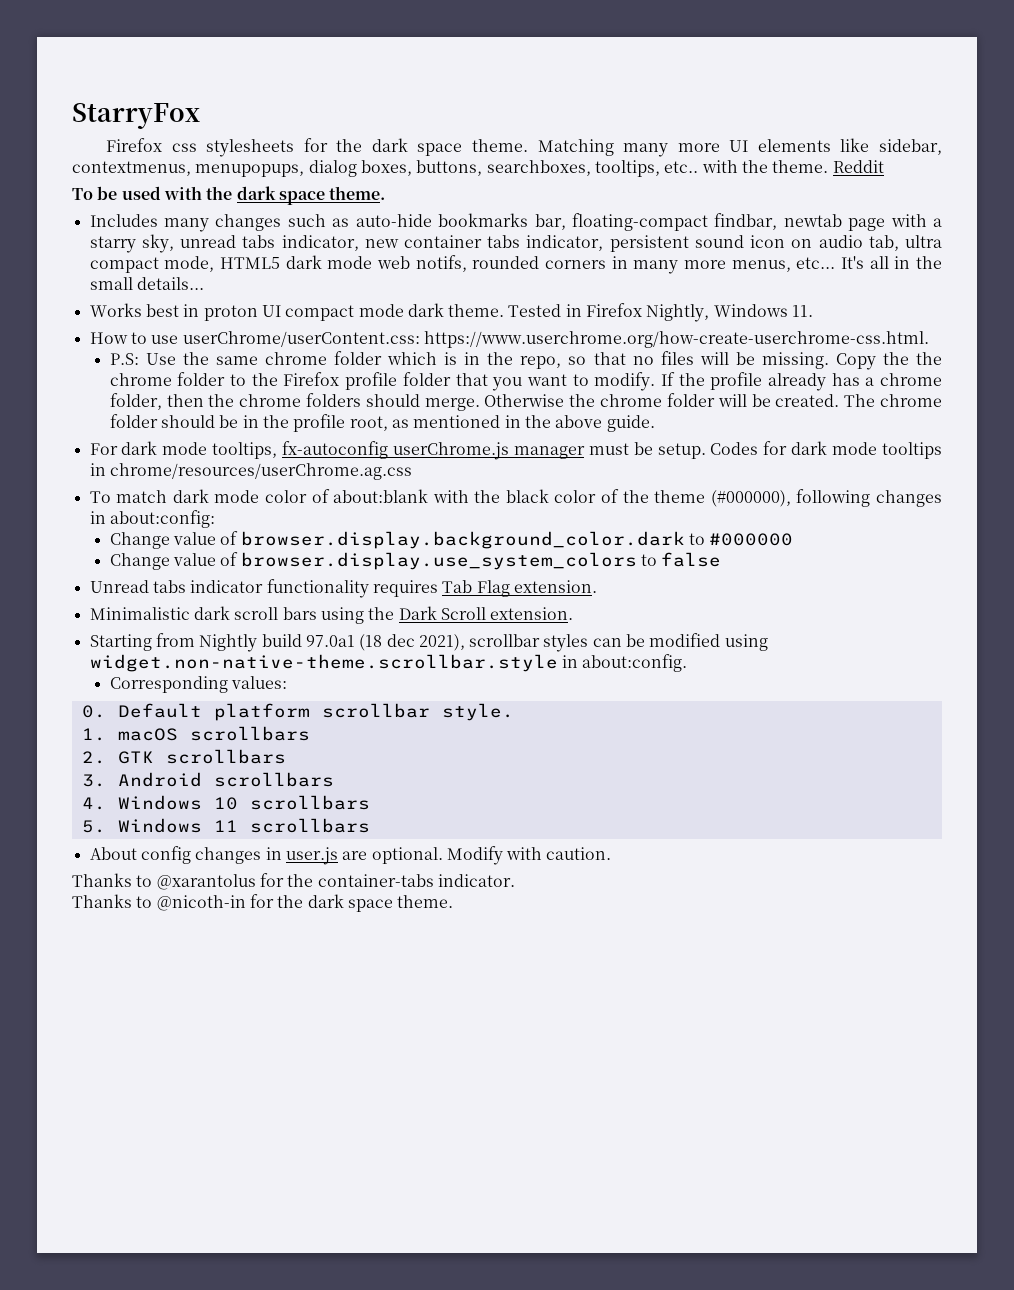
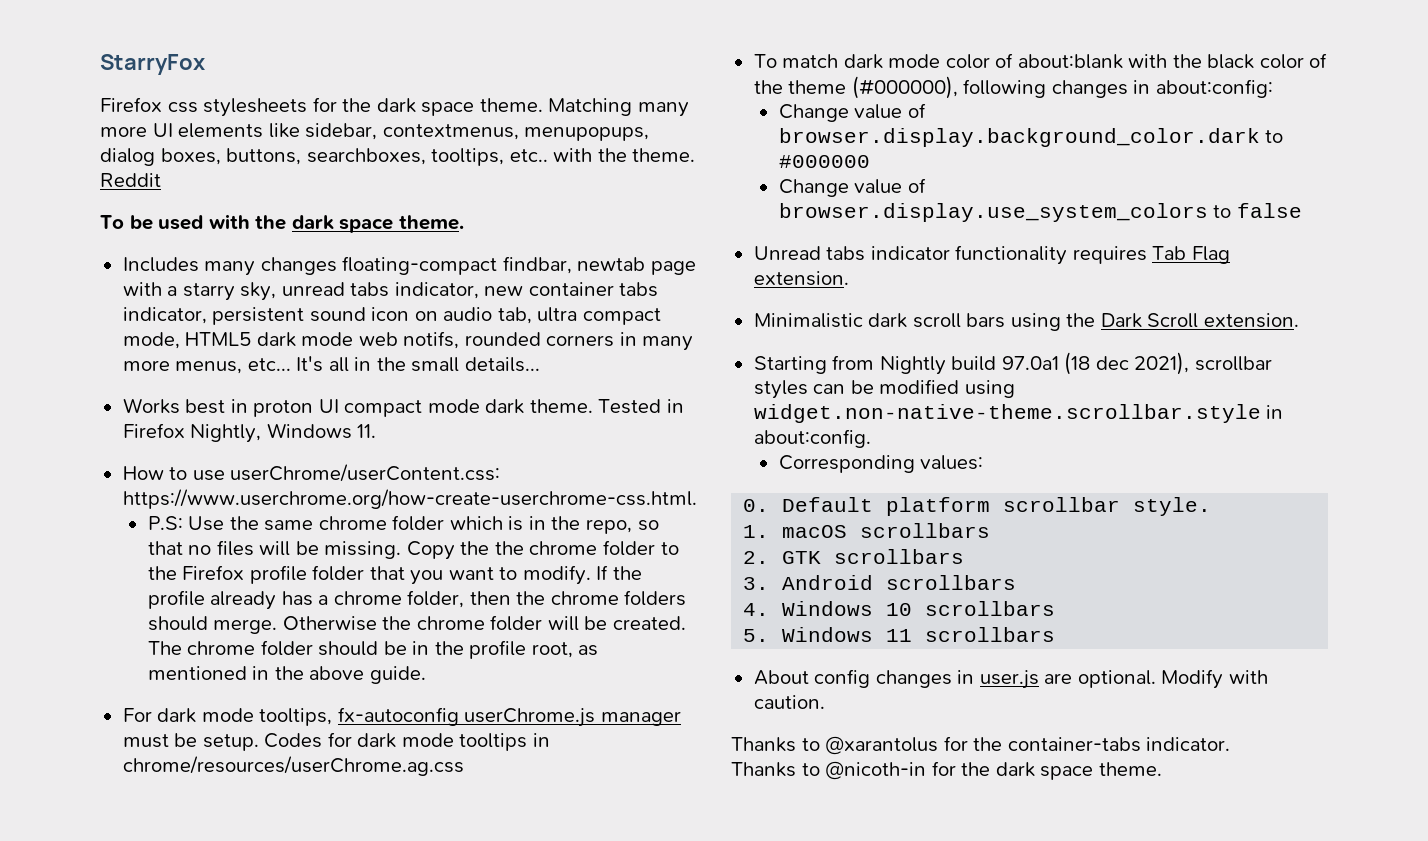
[287,213,566,230] such as auto-hide bookmarks bar, -> (337, 266) none

